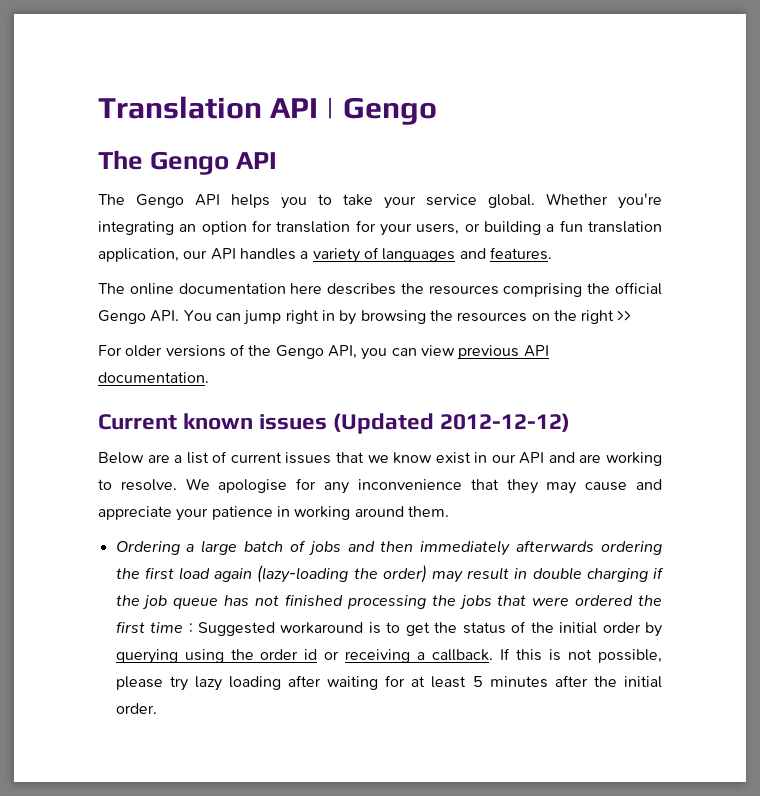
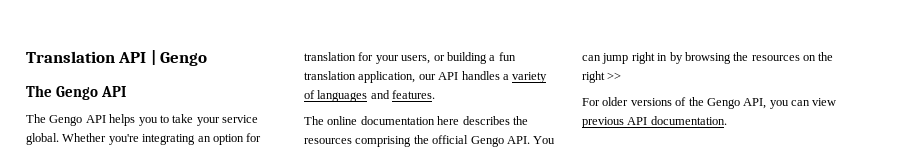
[98,413,571,434] [98,451,662,466] [98,478,662,494] [98,506,449,521] [115,540,663,556] [115,565,664,583] [115,594,663,610] [115,621,662,637] [115,648,662,664] [115,675,663,691] [115,703,157,714] // Current known issues (Updated 2012-12-12) // Below are a list of current issues that we know exist in our API and are working to resolve. We apologise for any inconvenience that they may cause and appreciate your patience in working around them. // Ordering a large batch of jobs and then immediately afterwards ordering the first load again (lazy-loading the order) may result in double charging if the job queue has not finished processing the jobs that were ordered the first time : Suggested workaround is to get the status of the initial order by querying using the order id or receiving a callback. If this is not possible, please try lazy loading after waiting for at least 5 minutes after the initial order. -> (727, 120) none

